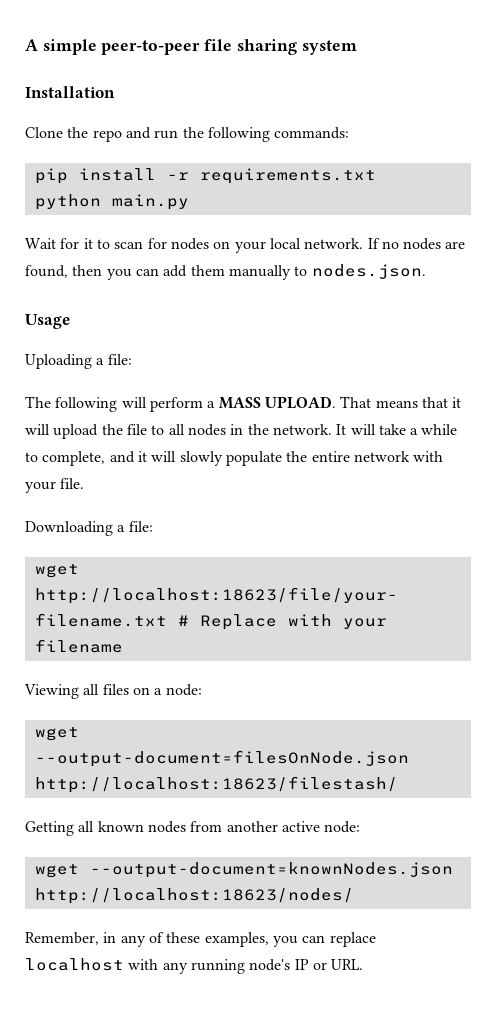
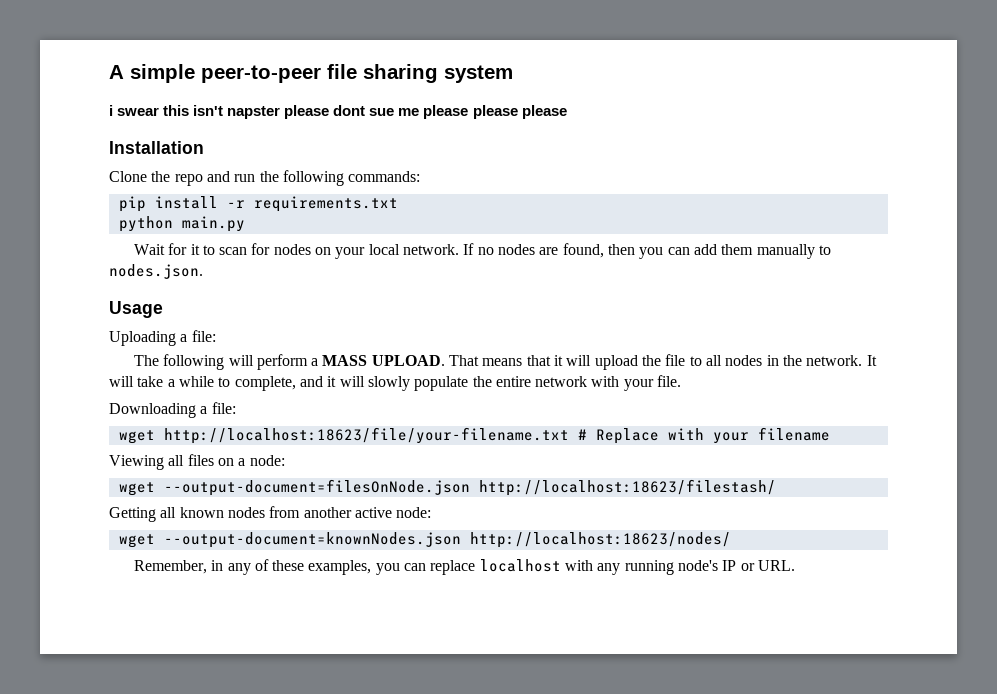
(357, 47) none -> [109,105,567,119] // i swear this isn't napster please dont sue me please please please

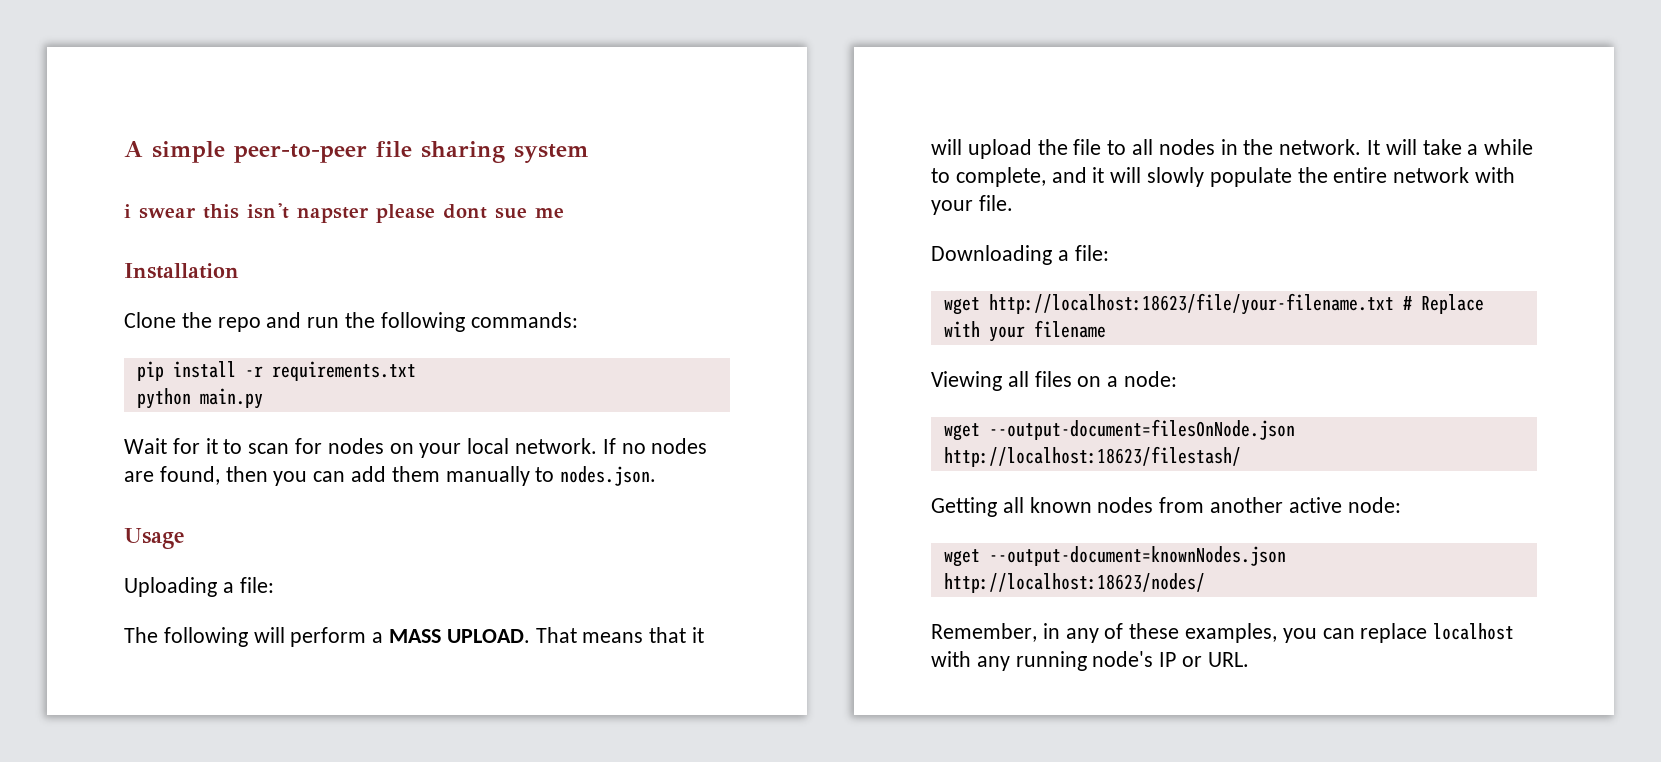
[423,105,567,119] please please please -> (564, 213) none

